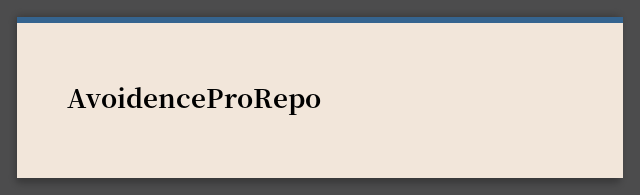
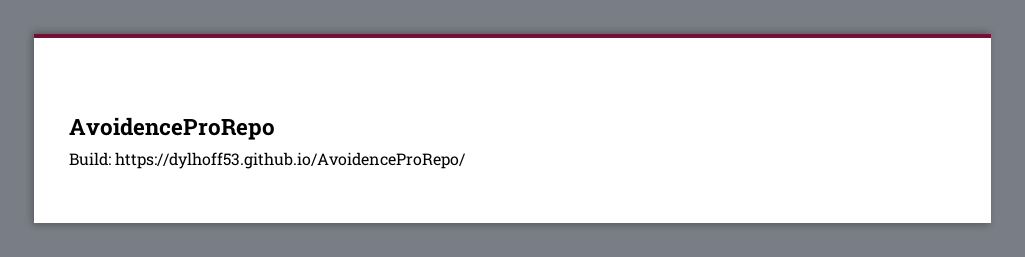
(321, 101) none -> [69,152,467,169] // Build: https://dylhoff53.github.io/AvoidenceProRepo/

